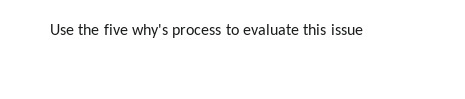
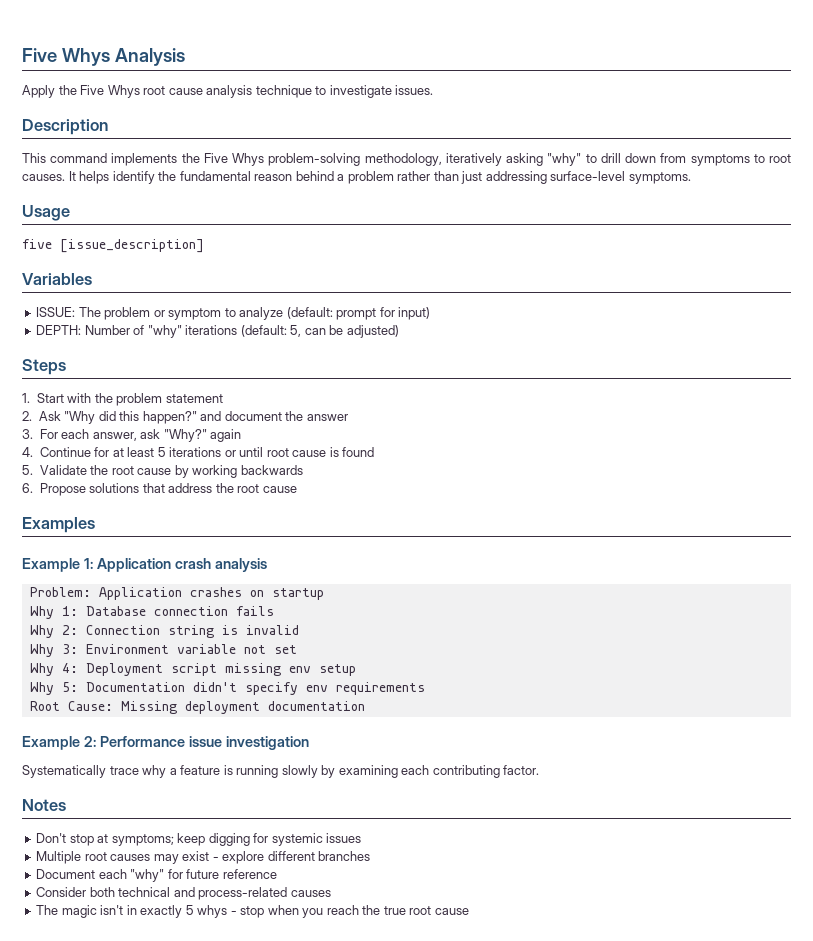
[50,24,363,38] Use the five why's process to evaluate this issue -> [22,48,185,66] [22,85,434,98] [22,119,108,135] [22,153,792,166] [22,171,691,184] [22,205,70,221] [22,239,204,253] [22,273,92,285] [36,307,431,320] [36,325,399,338] [22,359,66,375] [22,393,223,406] [22,411,348,424] [22,429,242,442] [22,447,375,457] [22,465,303,478] [22,483,297,496] [22,517,95,533] [22,558,267,572] [29,587,324,600] [29,606,274,619] [29,625,299,638] [29,644,297,657] [29,663,356,676] [29,682,425,695] [29,701,365,714] [22,736,309,750] [22,765,540,778] [22,799,66,811] [36,833,362,846] [36,851,371,864] [36,869,277,882] [36,887,331,900] [36,905,469,918] Five Whys Analysis // Apply the Five Whys root cause analysis technique to investigate issues. // Description // This command implements the Five Whys problem-solving methodology, iteratively asking "why" to drill down from symptoms to root causes. It helps identify the fundamental reason behind a problem rather than just addressing surface-level symptoms. // Usage // five [issue_description] // Variables // ISSUE: The problem or symptom to analyze (default: prompt for input) // DEPTH: Number of "why" iterations (default: 5, can be adjusted) // Steps // 1. Start with the problem statement // 2. Ask "Why did this happen?" and document the answer // 3. For each answer, ask "Why?" again // 4. Continue for at least 5 iterations or until root cause is found // 5. Validate the root cause by working backwards // 6. Propose solutions that address the root cause // Examples // Example 1: Application crash analysis // Problem: Application crashes on startup // Why 1: Database connection fails // Why 2: Connection string is invalid // Why 3: Environment variable not set // Why 4: Deployment script missing env setup // Why 5: Documentation didn't specify env requirements // Root Cause: Missing deployment documentation // Example 2: Performance issue investigation // Systematically trace why a feature is running slowly by examining each contributing factor. // Notes // Don't stop at symptoms; keep digging for systemic issues // Multiple root causes may exist - explore different branches // Document each "why" for future reference // Consider both technical and process-related causes // The magic isn't in exactly 5 whys - stop when you reach the true root cause

